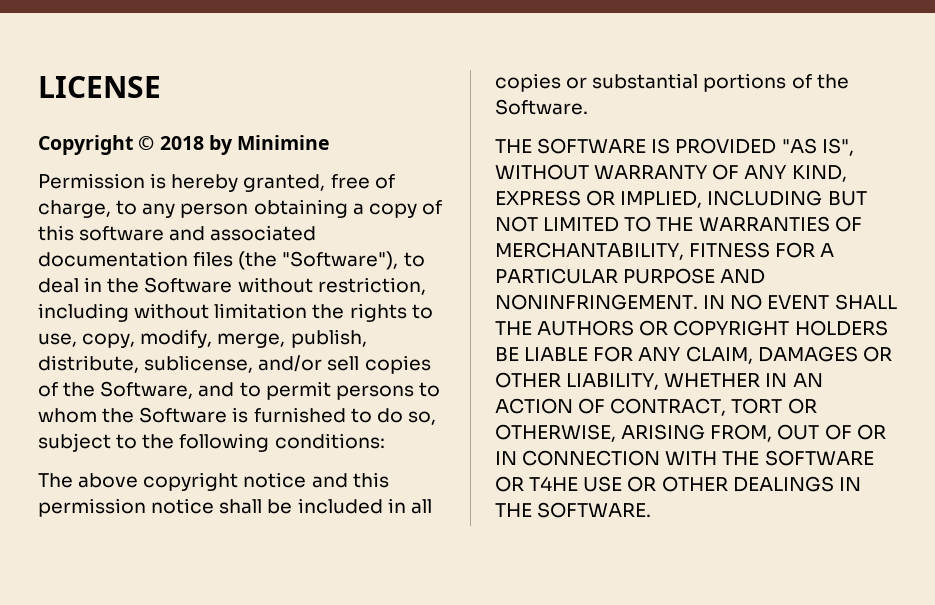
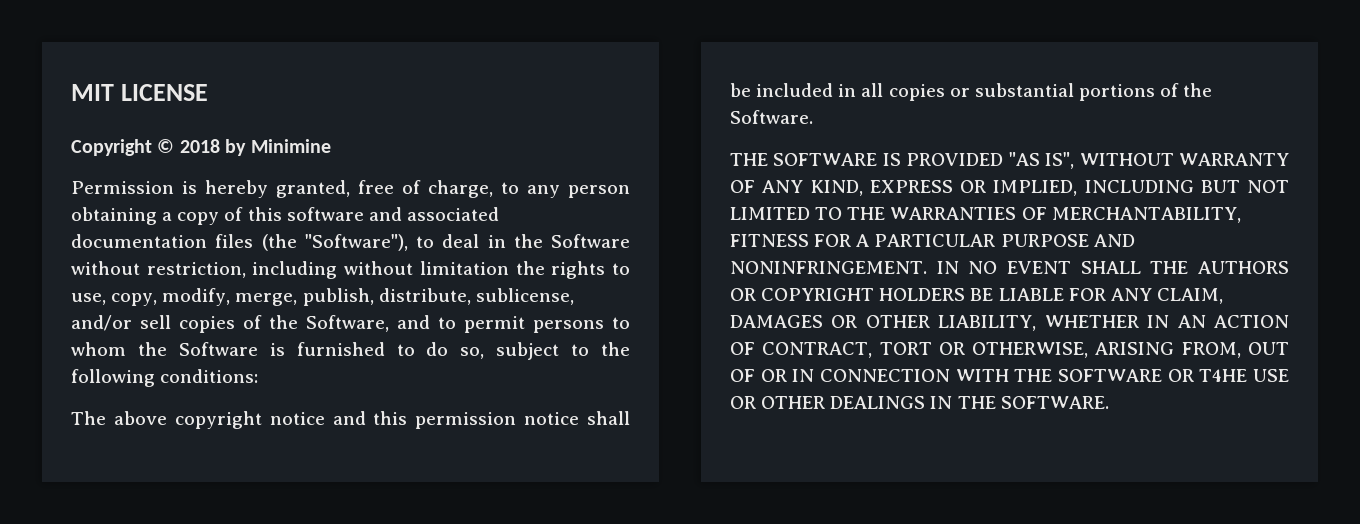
(38, 87) none -> [71,84,114,101] MIT

